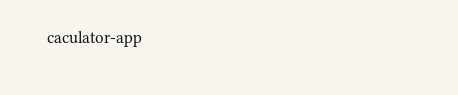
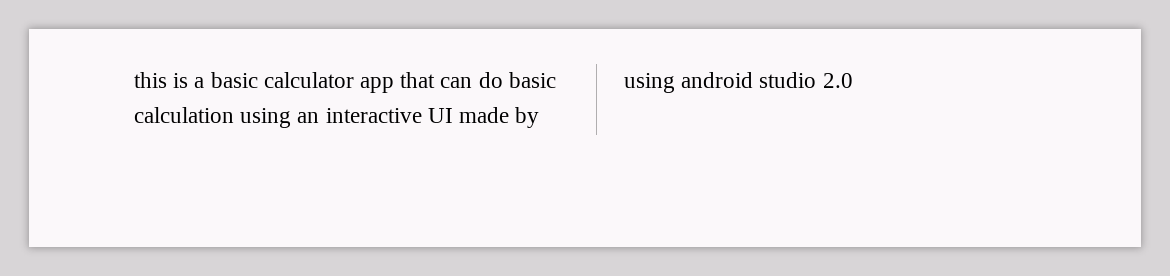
[47,31,142,47] caculator-app -> [134,72,556,93] [134,107,540,128] [624,72,853,93] this is a basic calculator app that can do basic calculation using an interactive UI made by using android studio 2.0

